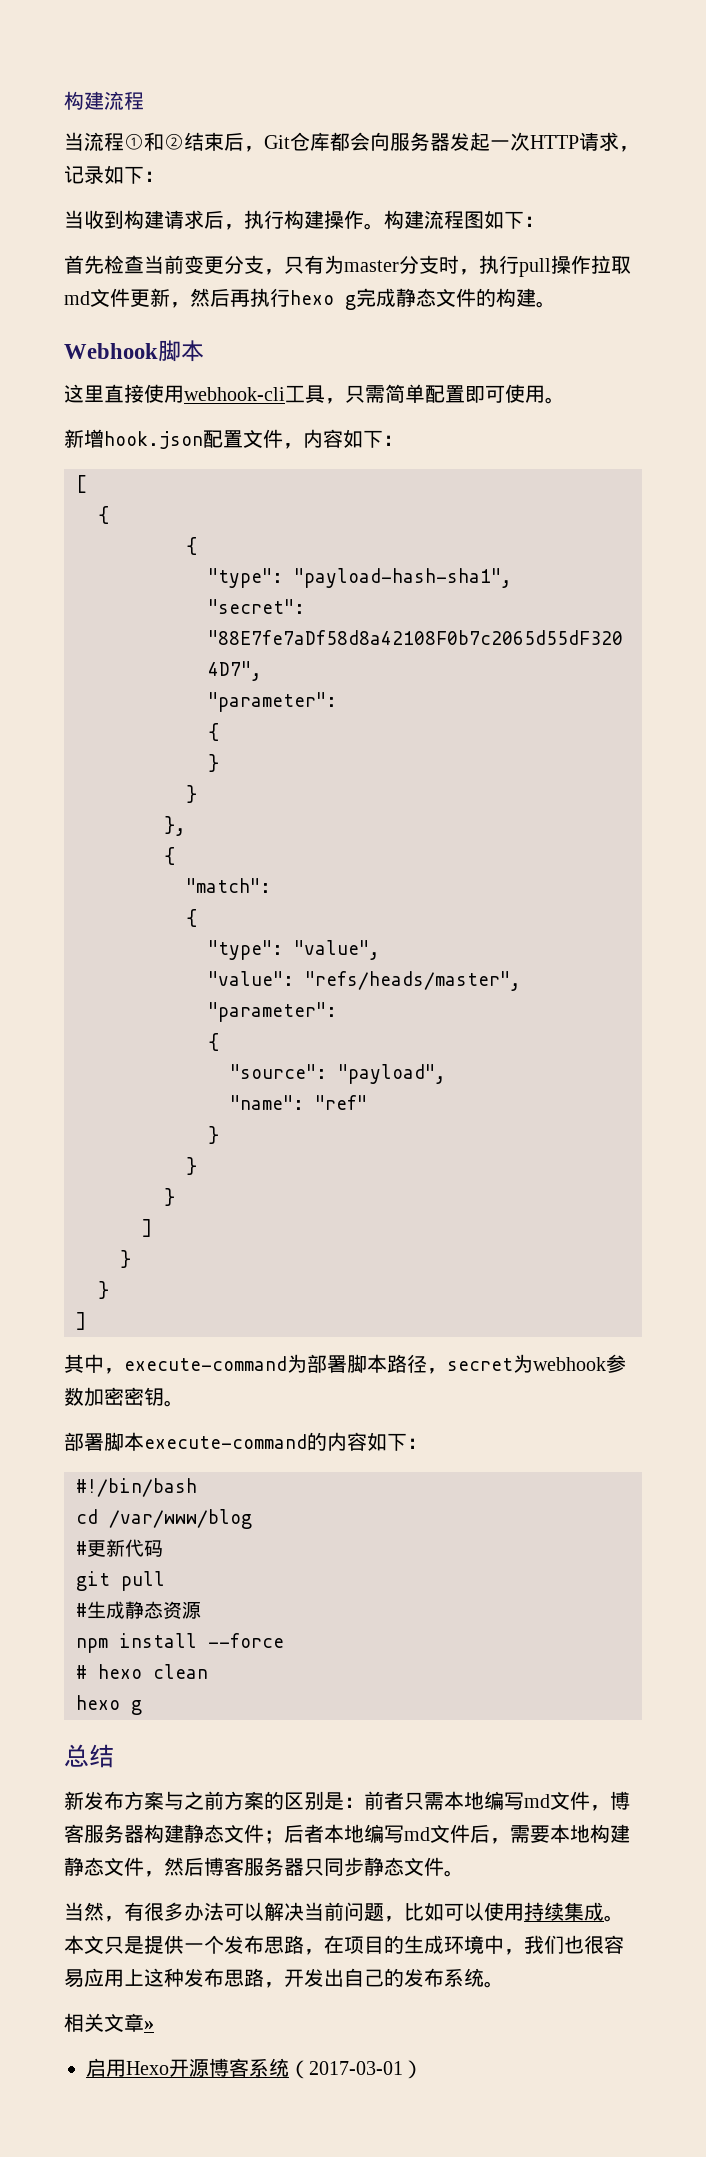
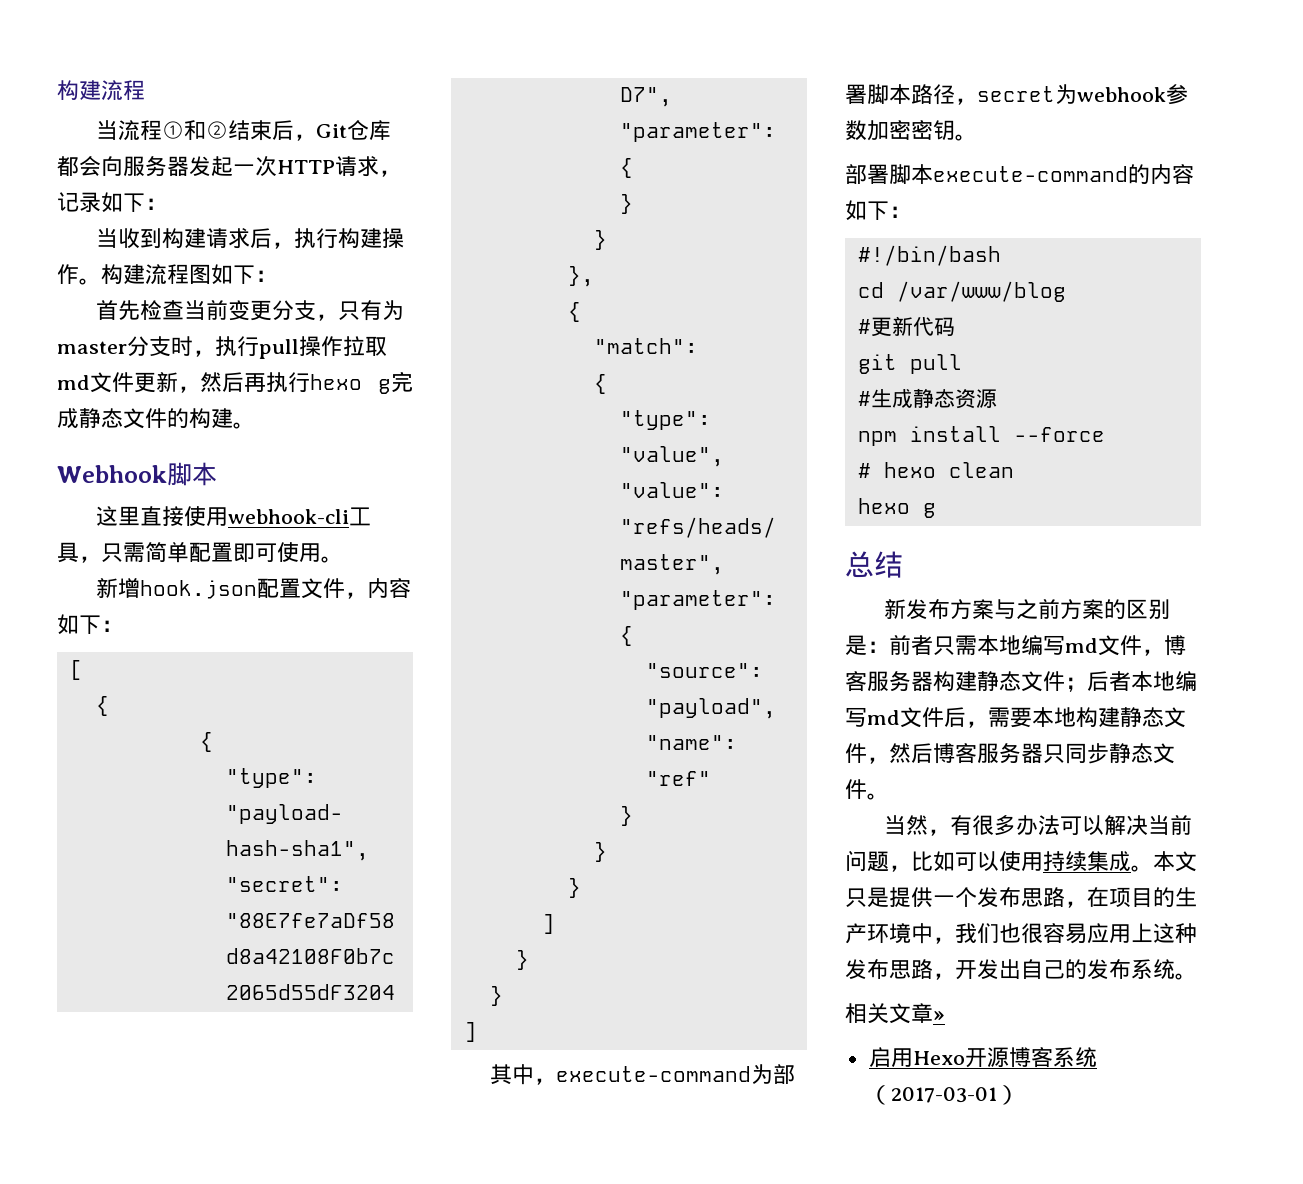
[424,1935,444,1954] 成 -> [845,923,867,944] 产

